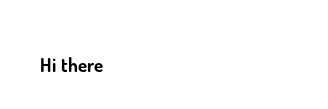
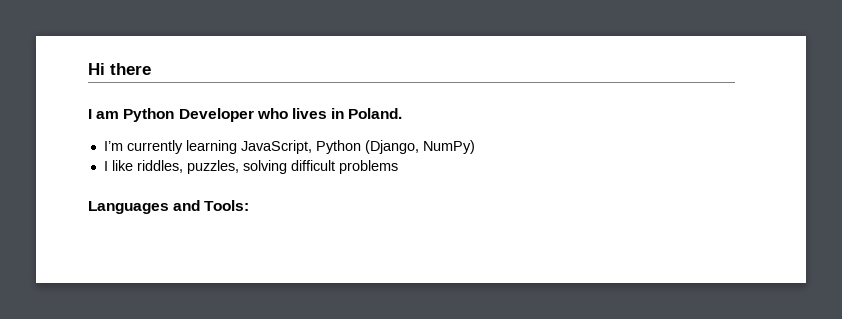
(104, 64) none -> [88,108,403,122] [103,140,475,154] [103,160,398,174] [88,200,250,214] // I am Python Developer who lives in Poland. // I’m currently learning JavaScript, Python (Django, NumPy) // I like riddles, puzzles, solving difficult problems // Languages and Tools:

